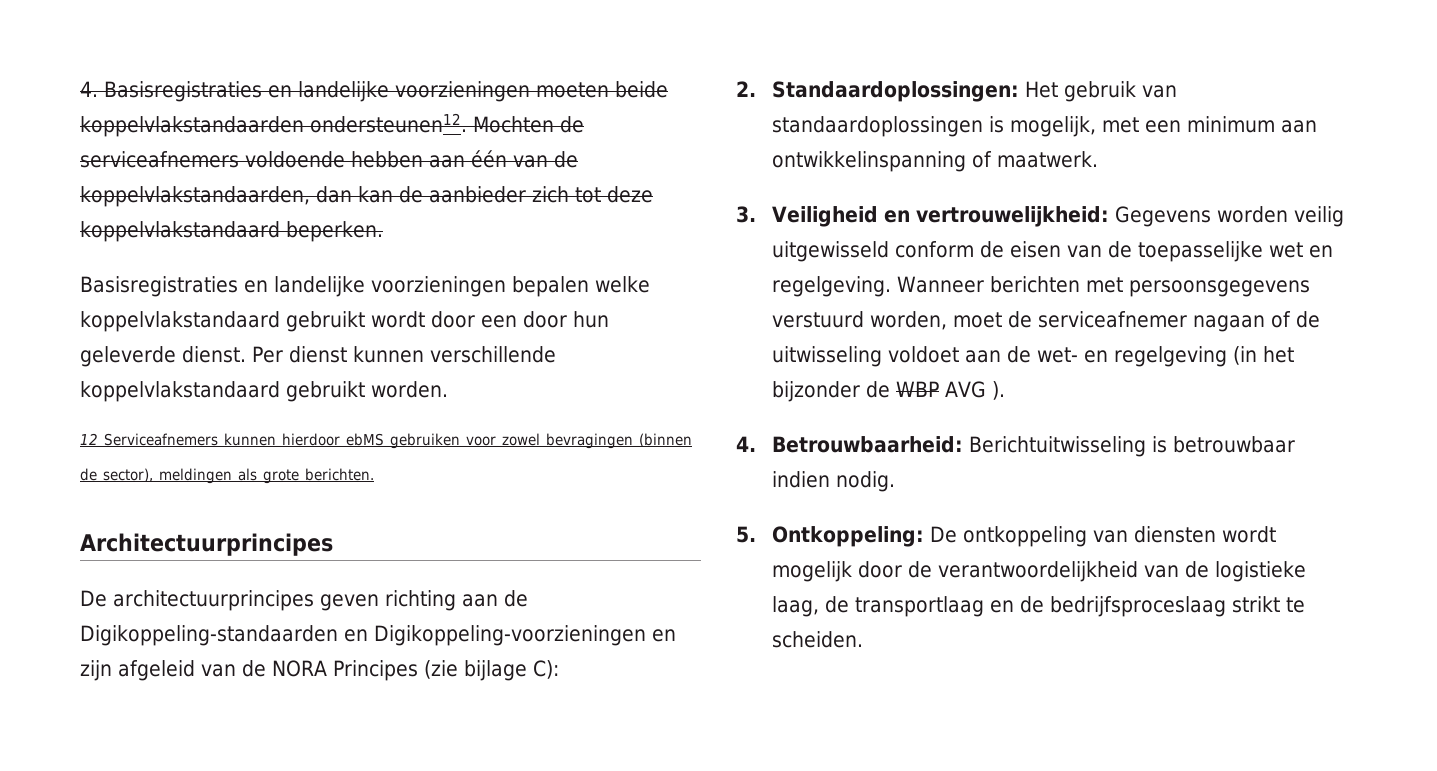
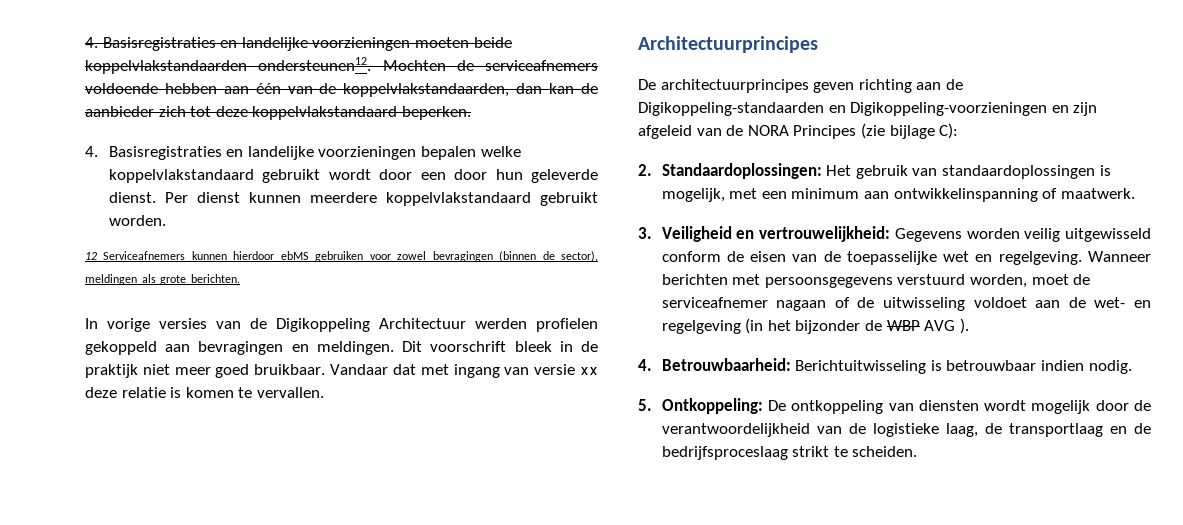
(383, 231) none -> [85,146,98,157] 4.
[429,346,556,363] verschillende -> [309,192,377,203] meerdere
(374, 474) none -> [85,318,598,332] [85,341,598,355] [85,364,598,378] [85,387,324,398] // In vorige versies van de Digikoppeling Architectuur werden profielen gekoppeld aan bevragingen en meldingen. Dit voorschrift bleek in de praktijk niet meer goed bruikbaar. Vandaar dat met ingang van versie xx deze relatie is komen te vervallen.

